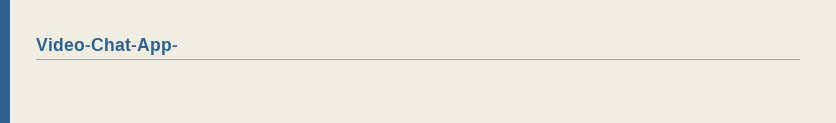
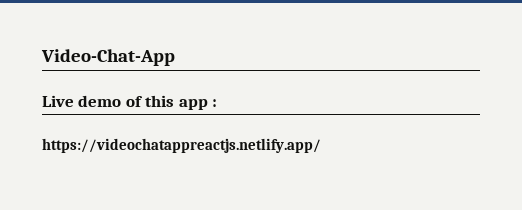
[36,38,178,55] Video-Chat-App- -> [41,49,175,66] [42,95,218,110] [42,138,321,153] Video-Chat-App // Live demo of this app : // https://videochatappreactjs.netlify.app/

